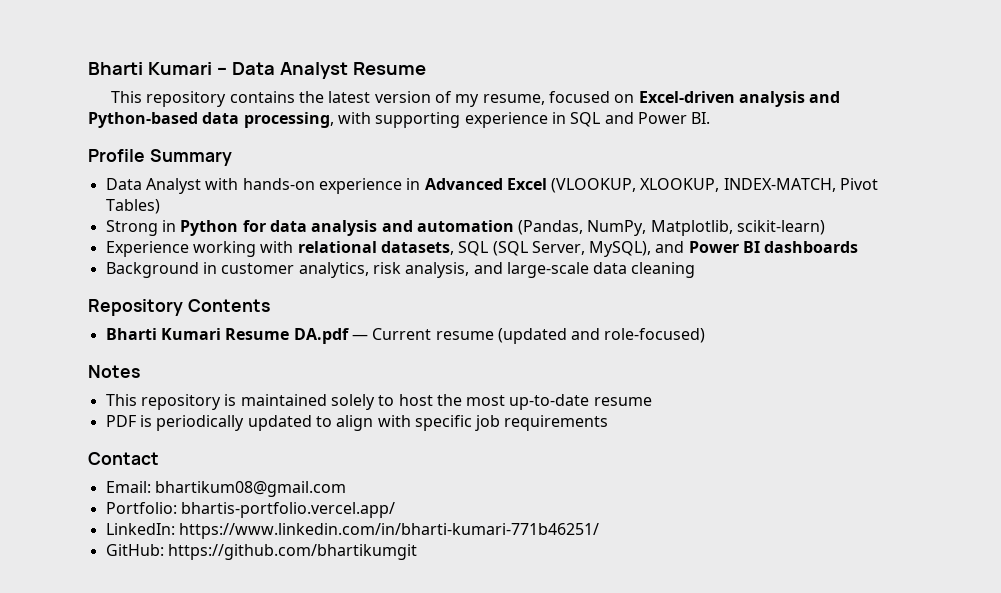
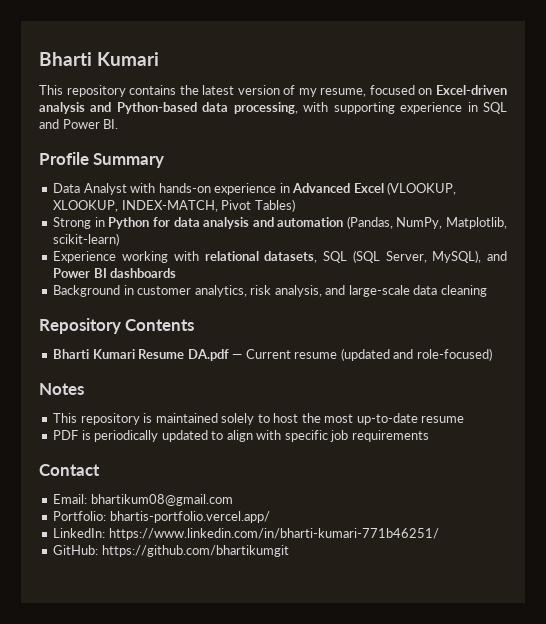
[88,62,426,79] Bharti Kumari – Data Analyst Resume -> [39,52,159,66] Bharti Kumari

